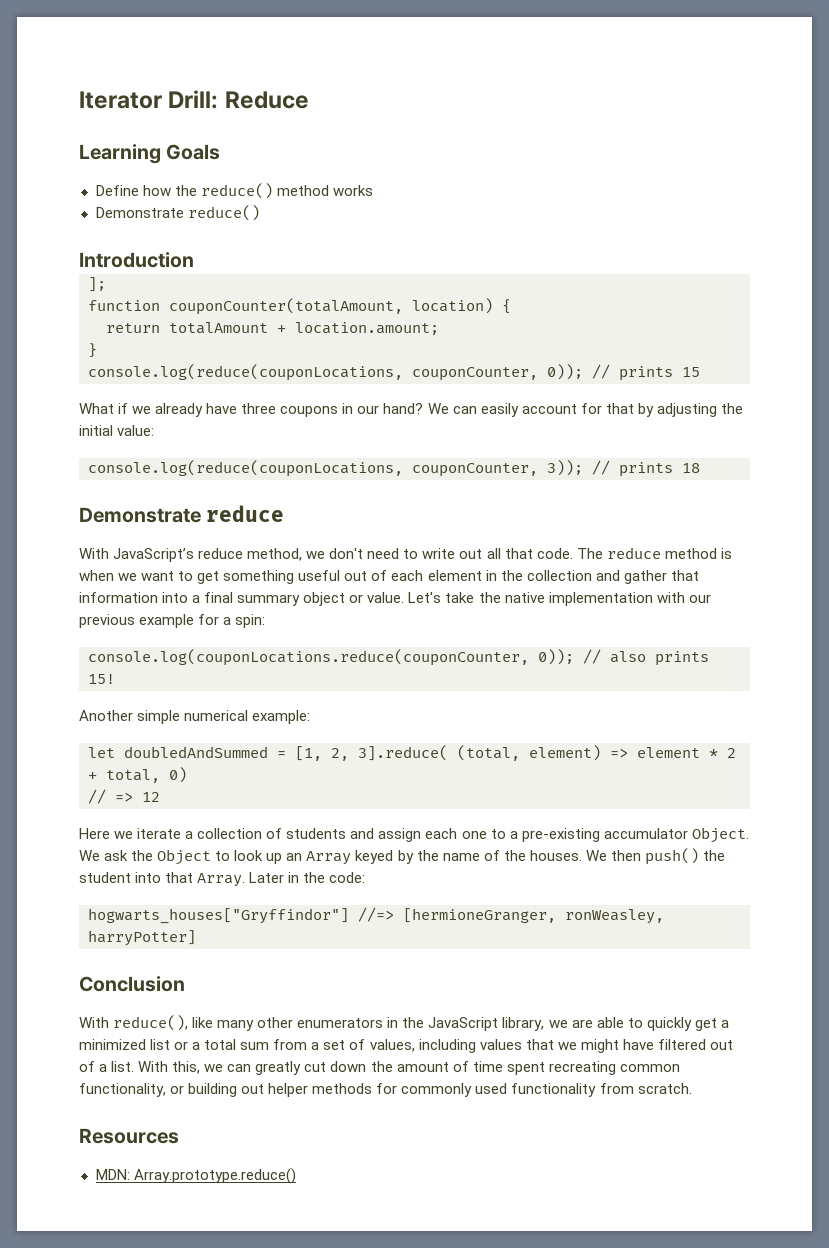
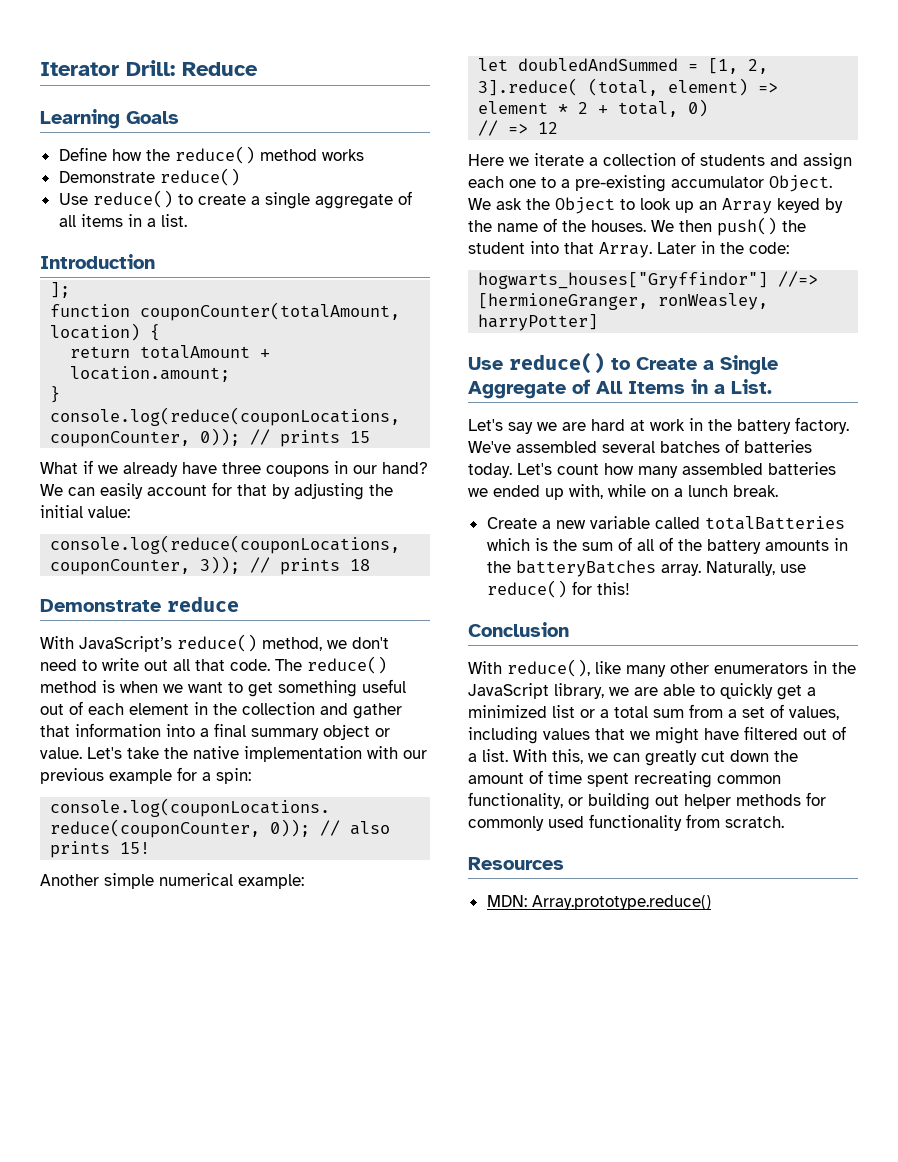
(260, 213) none -> [58,190,412,209] [58,214,187,227] // Use reduce() to create a single aggregate of all items in a list.
[198,548,244,559] reduce -> [177,634,257,652] reduce()
[606,547,661,559] reduce -> [307,656,387,674] reduce()
(196, 938) none -> [468,352,778,375] [468,379,772,399] [468,417,849,434] [468,439,812,453] [468,462,836,478] [468,484,778,500] [486,516,845,530] [486,537,848,554] [486,560,806,577] [486,580,630,598] // Use reduce() to Create a Single Aggregate of All Items in a List. // Let's say we are hard at work in the battery factory. We've assembled several batches of batteries today. Let's count how many assembled batteries we ended up with, while on a lunch break. // Create a new variable called totalBatteries which is the sum of all of the battery amounts in the batteryBatches array. Naturally, use reduce() for this!

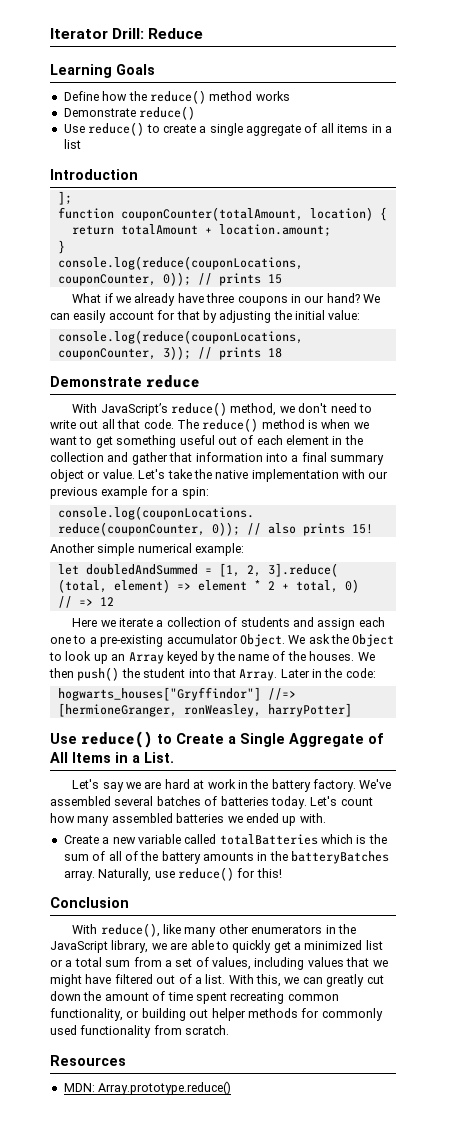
[160,214,187,227] list. -> [63,139,81,149] list
[569,484,778,499] with, while on a lunch break. -> [299,813,326,823] with.

